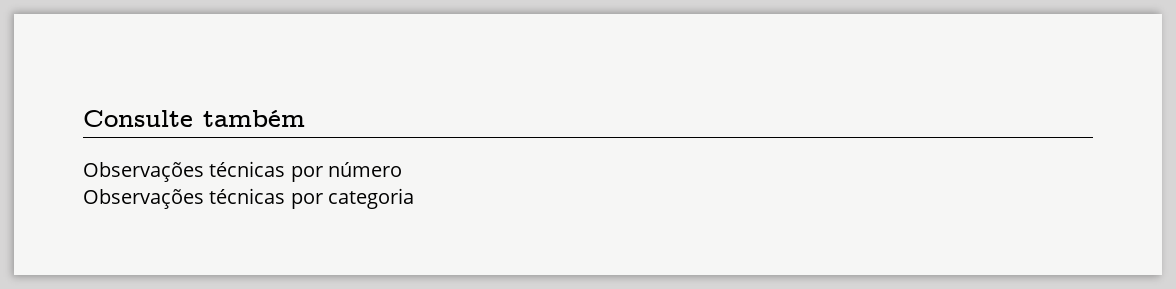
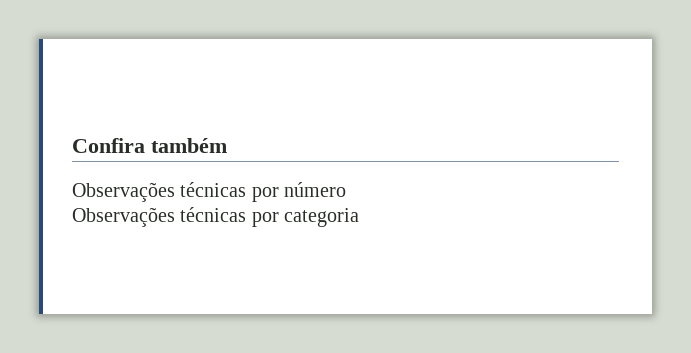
[83,110,193,127] Consulte -> [72,138,145,153] Confira

